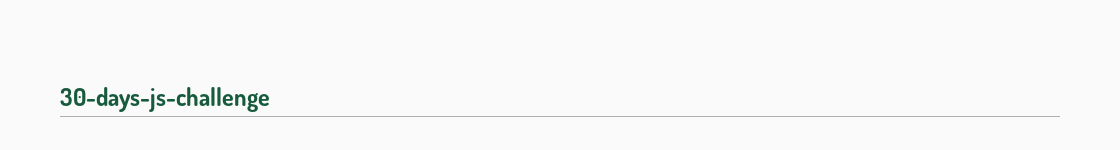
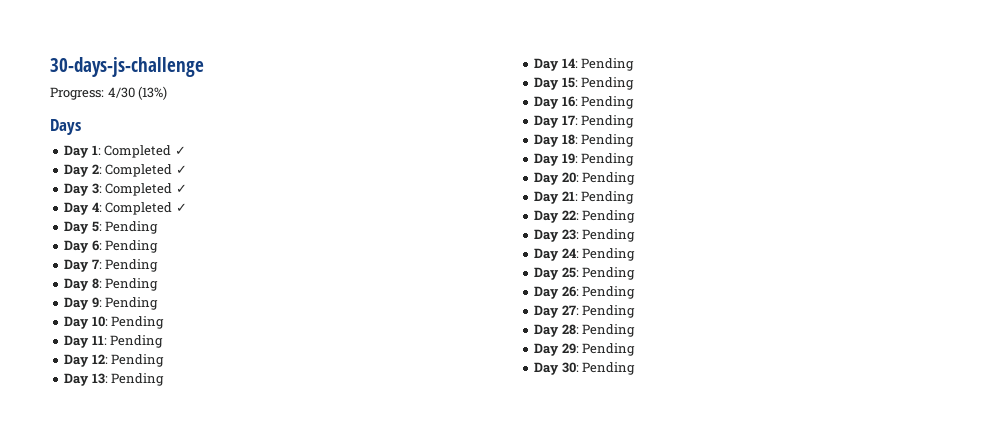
(270, 99) none -> [50,86,168,100] [50,119,81,135] [64,145,186,158] [64,164,187,177] [64,183,187,196] [64,202,187,215] [64,221,159,234] [64,240,159,253] [64,259,159,272] [64,278,159,291] [64,297,159,310] [64,316,165,329] [64,335,164,348] [64,354,165,367] [64,373,165,386] [534,58,635,71] [534,77,635,90] [534,96,635,109] [534,115,635,128] [534,134,635,147] [534,153,635,166] [534,172,636,185] [534,191,635,204] [534,210,636,223] [534,229,636,242] [534,248,636,261] [534,267,636,280] [534,286,636,299] [534,305,636,318] [534,324,636,337] [534,343,636,356] [534,362,636,375] // Progress: 4/30 (13%) // Days // Day 1: Completed ✓ // Day 2: Completed ✓ // Day 3: Completed ✓ // Day 4: Completed ✓ // Day 5: Pending // Day 6: Pending // Day 7: Pending // Day 8: Pending // Day 9: Pending // Day 10: Pending // Day 11: Pending // Day 12: Pending // Day 13: Pending // Day 14: Pending // Day 15: Pending // Day 16: Pending // Day 17: Pending // Day 18: Pending // Day 19: Pending // Day 20: Pending // Day 21: Pending // Day 22: Pending // Day 23: Pending // Day 24: Pending // Day 25: Pending // Day 26: Pending // Day 27: Pending // Day 28: Pending // Day 29: Pending // Day 30: Pending

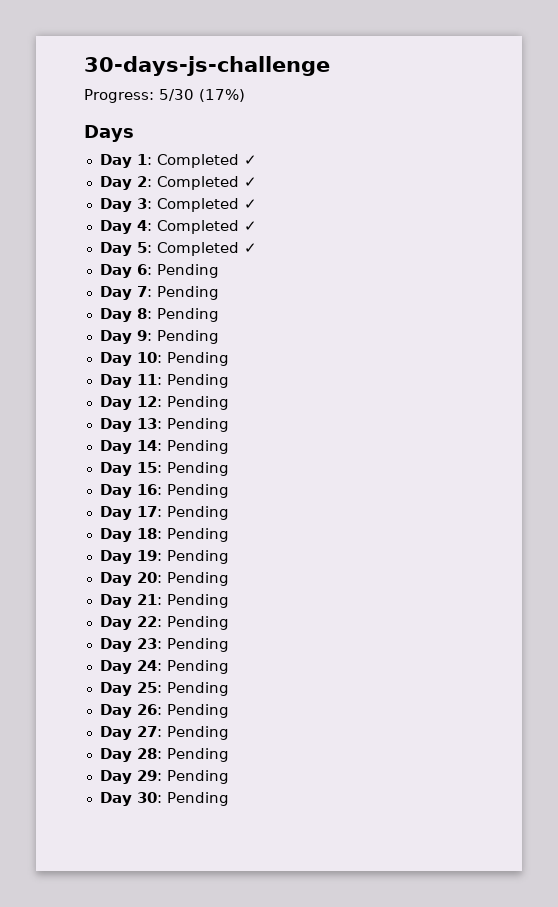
[107,86,168,100] 4/30 (13%) -> [159,89,245,102] 5/30 (17%)
[105,221,159,234] Pending -> [156,242,257,256] Completed ✓

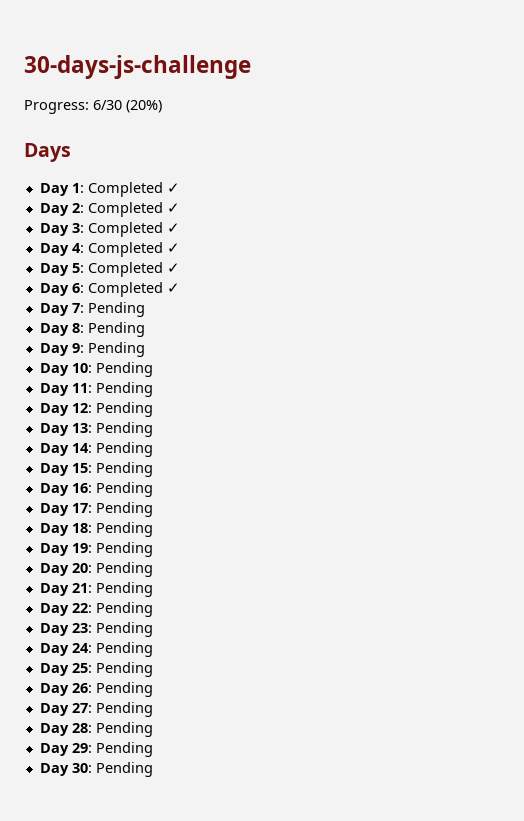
[159,89,245,102] 5/30 (17%) -> [93,100,162,113] 6/30 (20%)
[156,264,219,278] Pending -> [87,282,180,297] Completed ✓

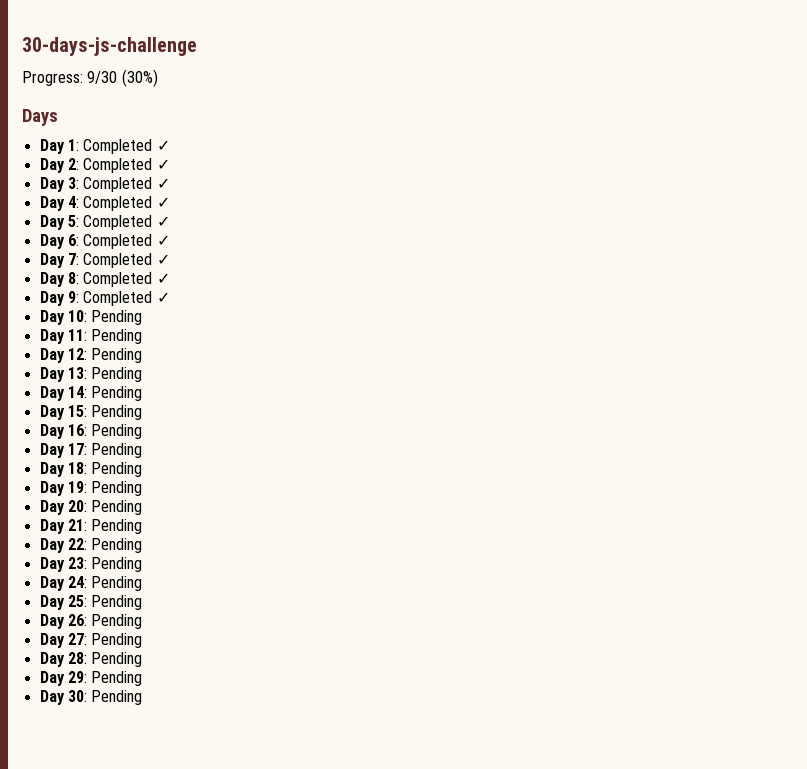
[93,100,162,113] 6/30 (20%) -> [87,69,158,87] 9/30 (30%)
[87,302,145,317] Pending -> [83,253,170,268] Completed ✓
[87,322,145,337] Pending -> [83,272,170,287] Completed ✓
[87,342,145,357] Pending -> [83,291,170,306] Completed ✓

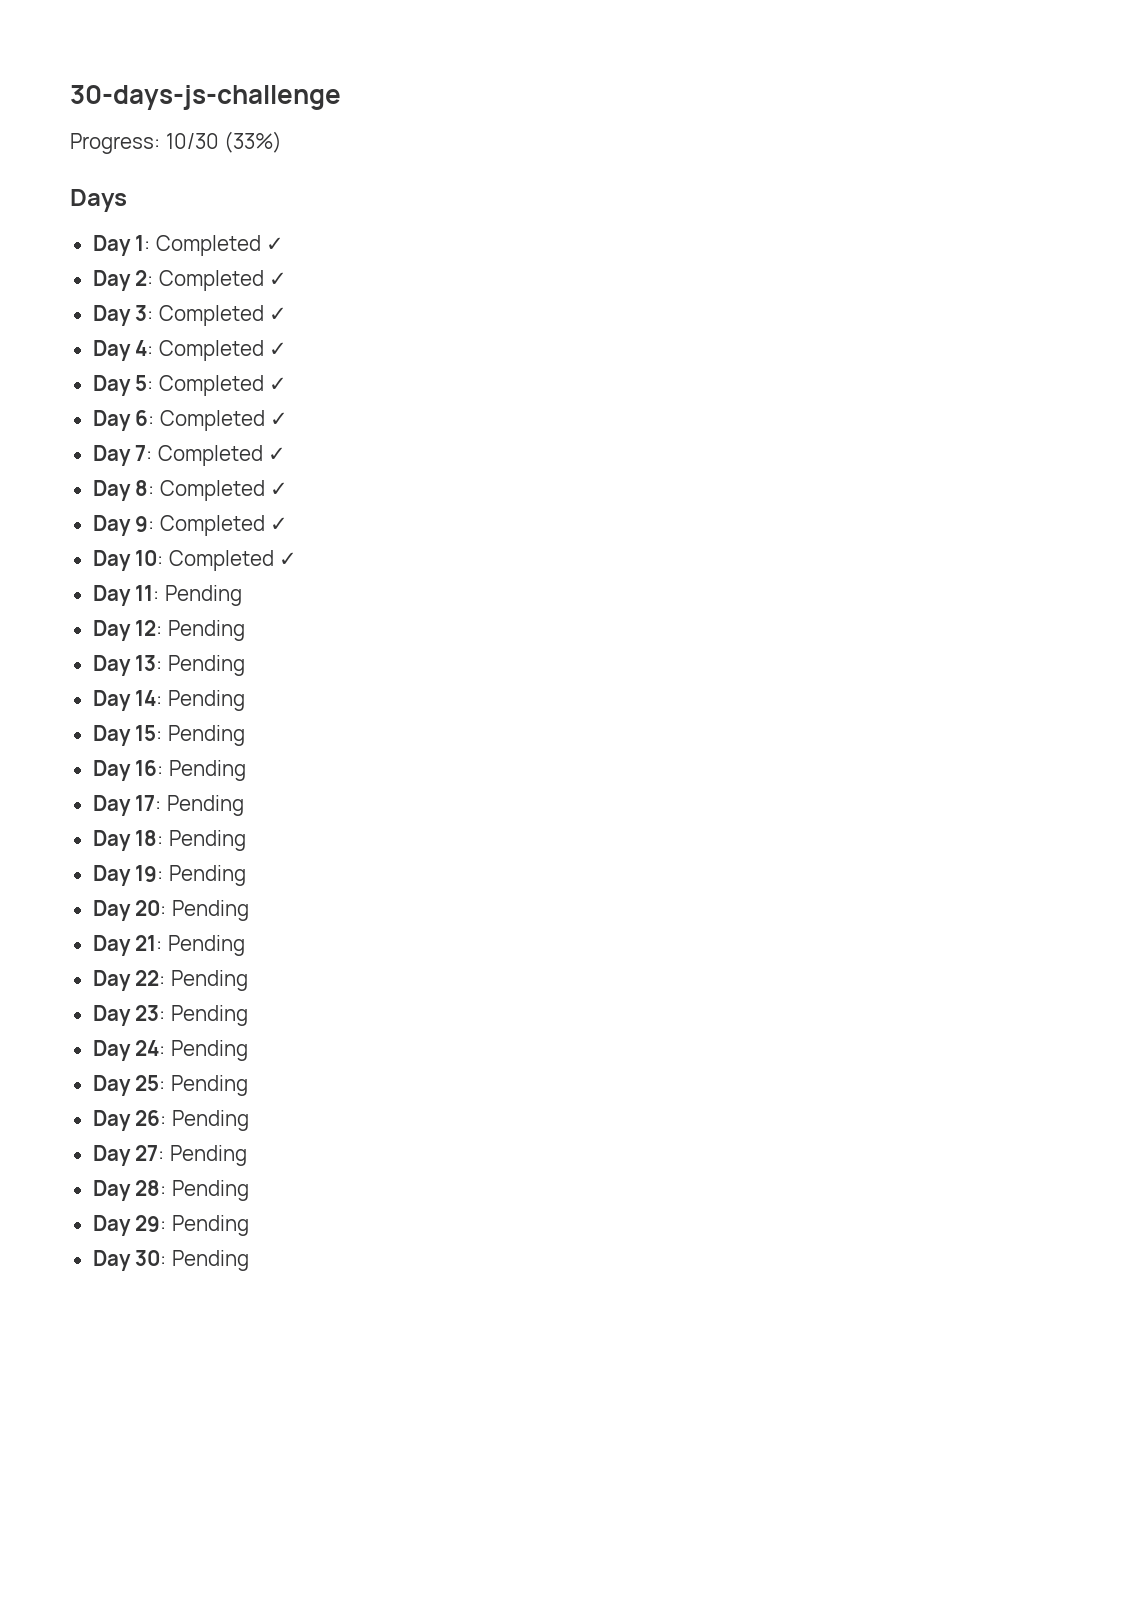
[87,69,158,87] 9/30 (30%) -> [165,131,283,153] 10/30 (33%)
[91,310,143,325] Pending -> [168,550,298,571] Completed ✓

